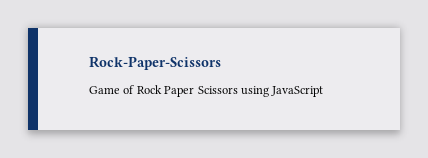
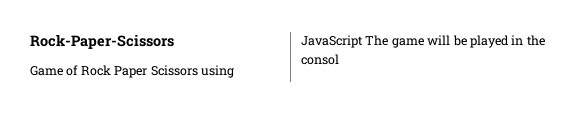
(324, 91) none -> [365,35,545,48] [301,54,339,65] The game will be played in the consol

